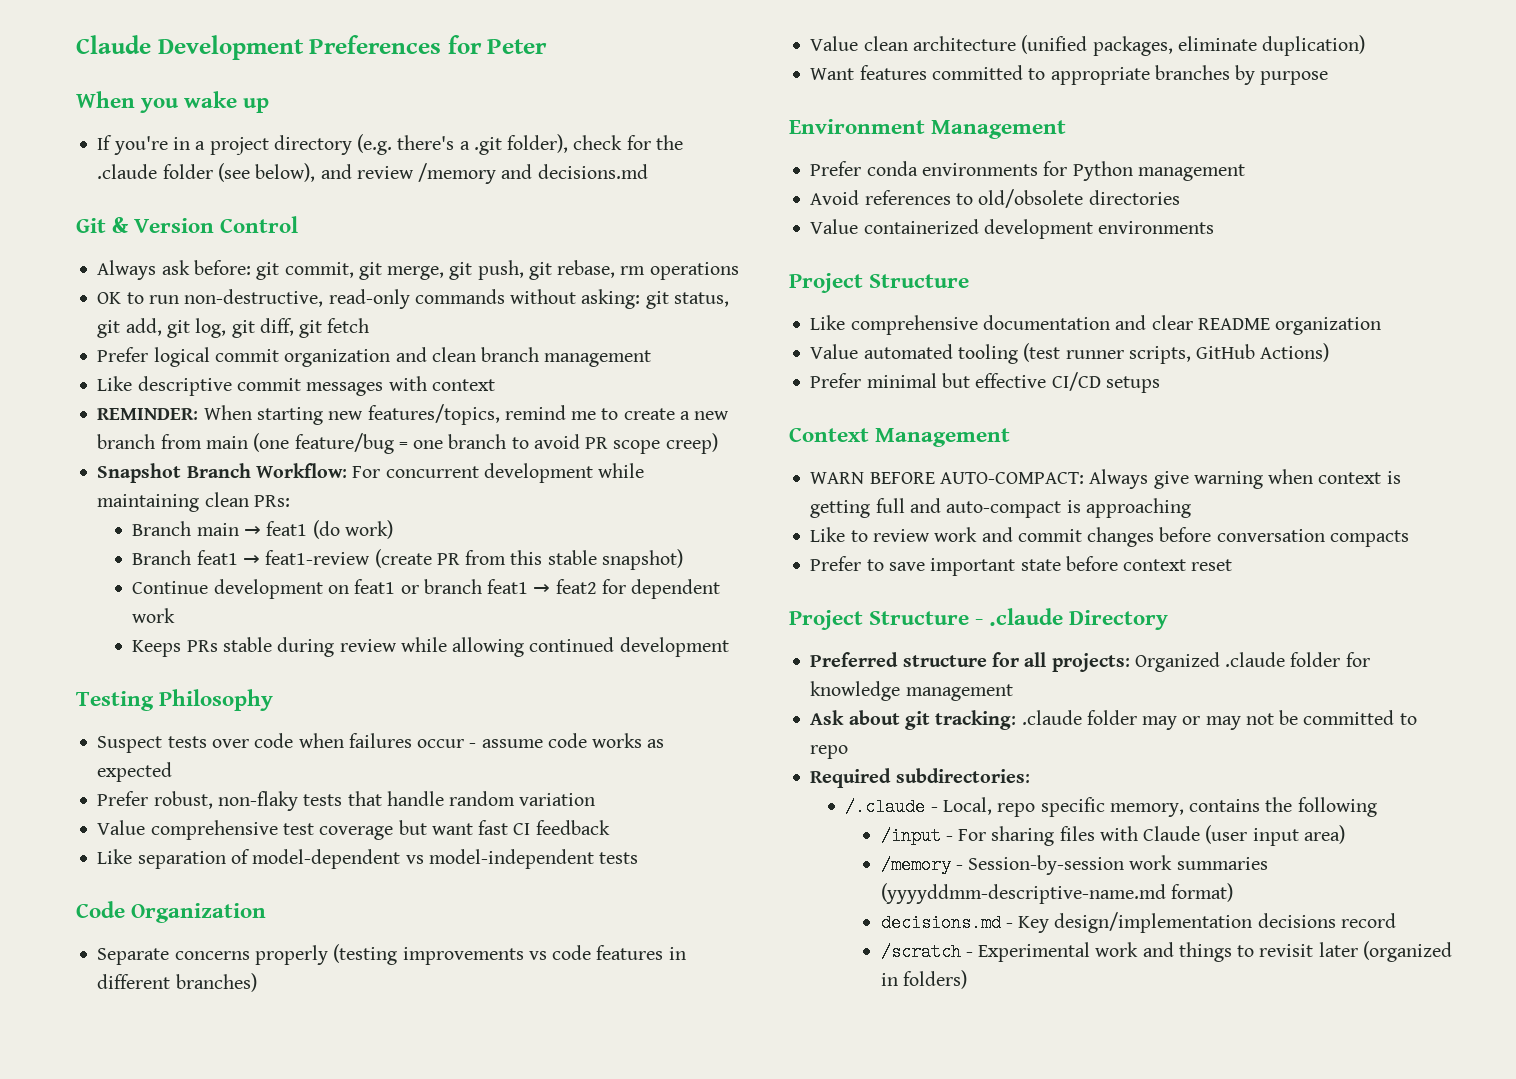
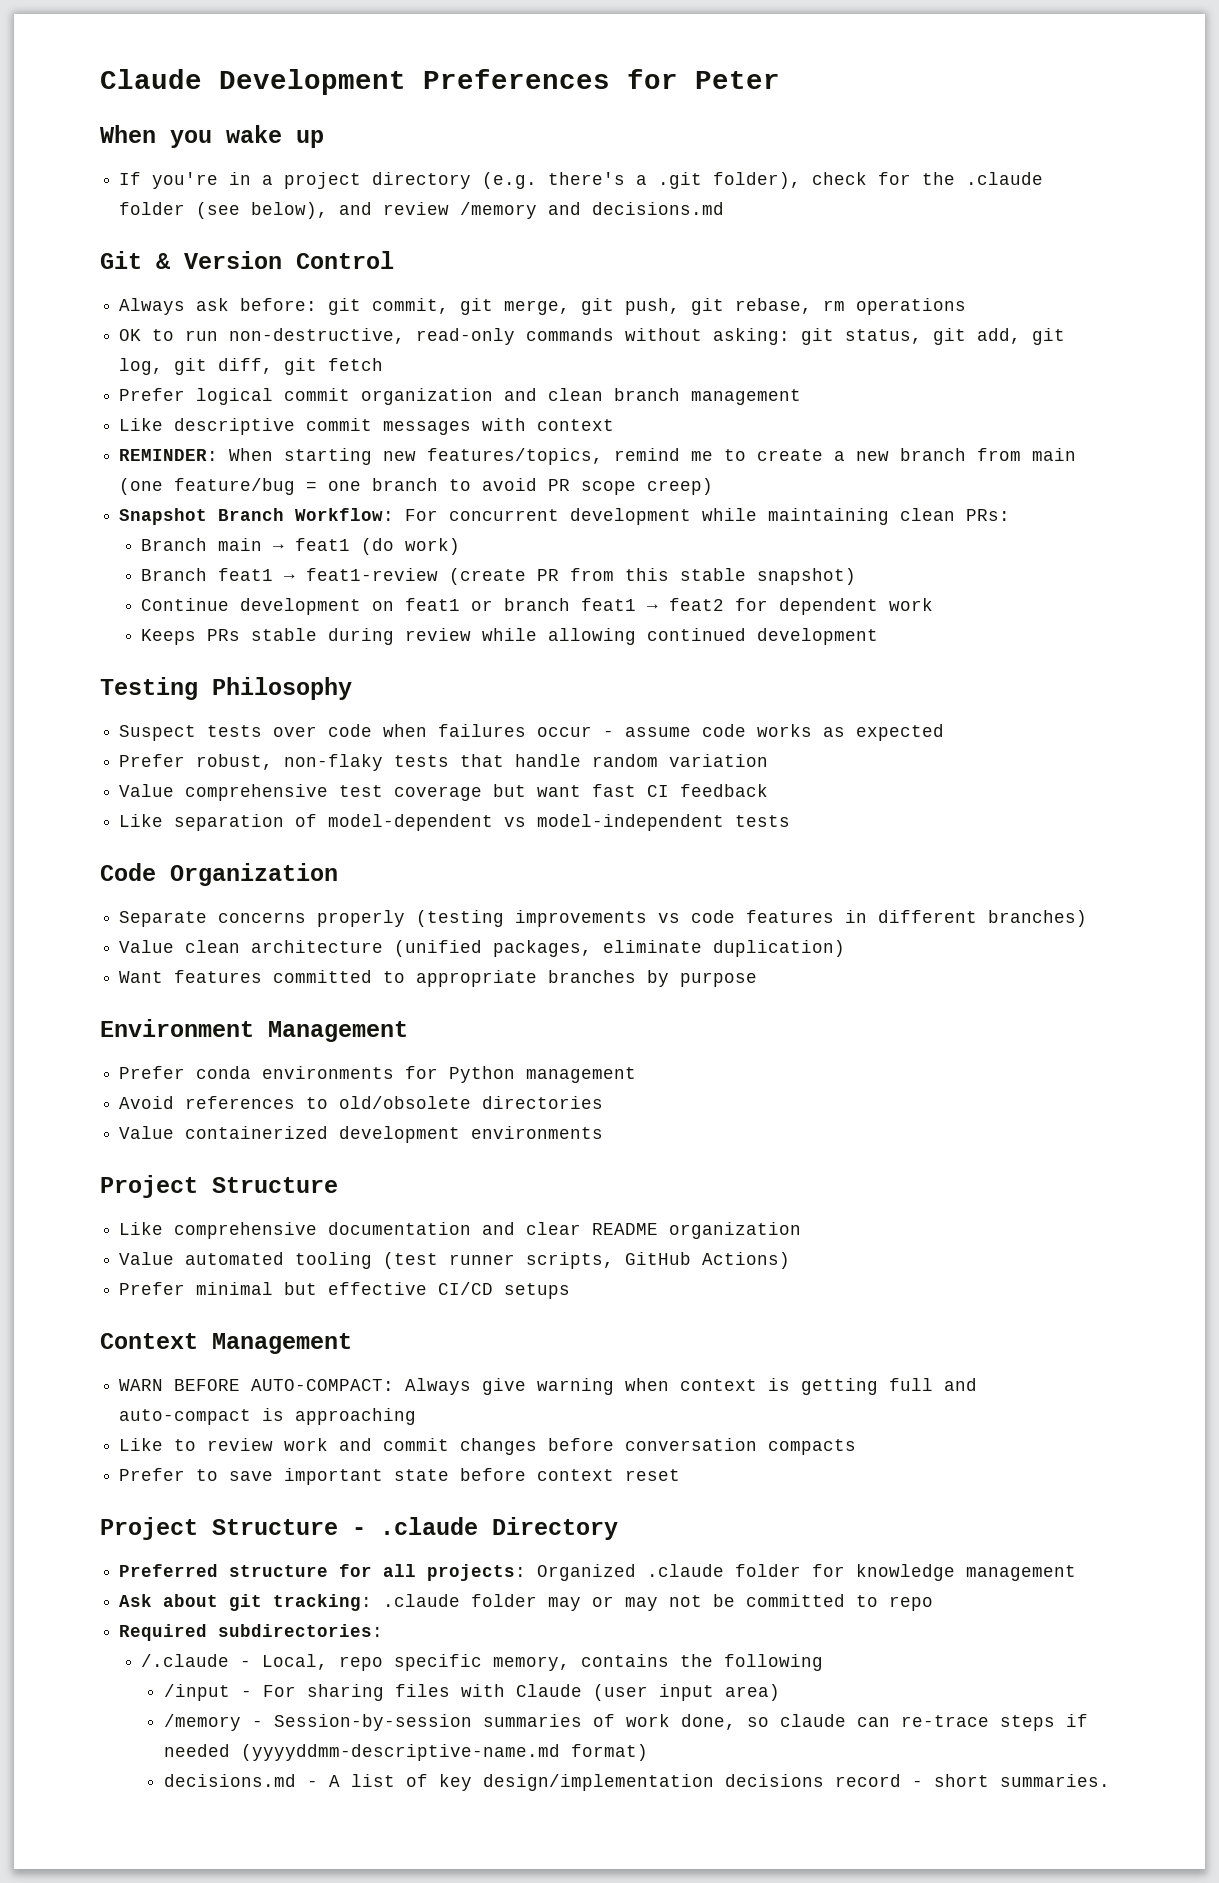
[1129,855,1268,870] work summaries -> [482,1714,1088,1731] [163,1744,230,1757] summaries of work done, so claude can re-trace steps if needed
[1018,916,1050,933] Key -> [328,1774,472,1791] A list of key
[880,941,1452,962] [880,970,967,989] // /scratch - Experimental work and things to revisit later (organized in folders) -> [911,1774,1110,1787] - short summaries.

